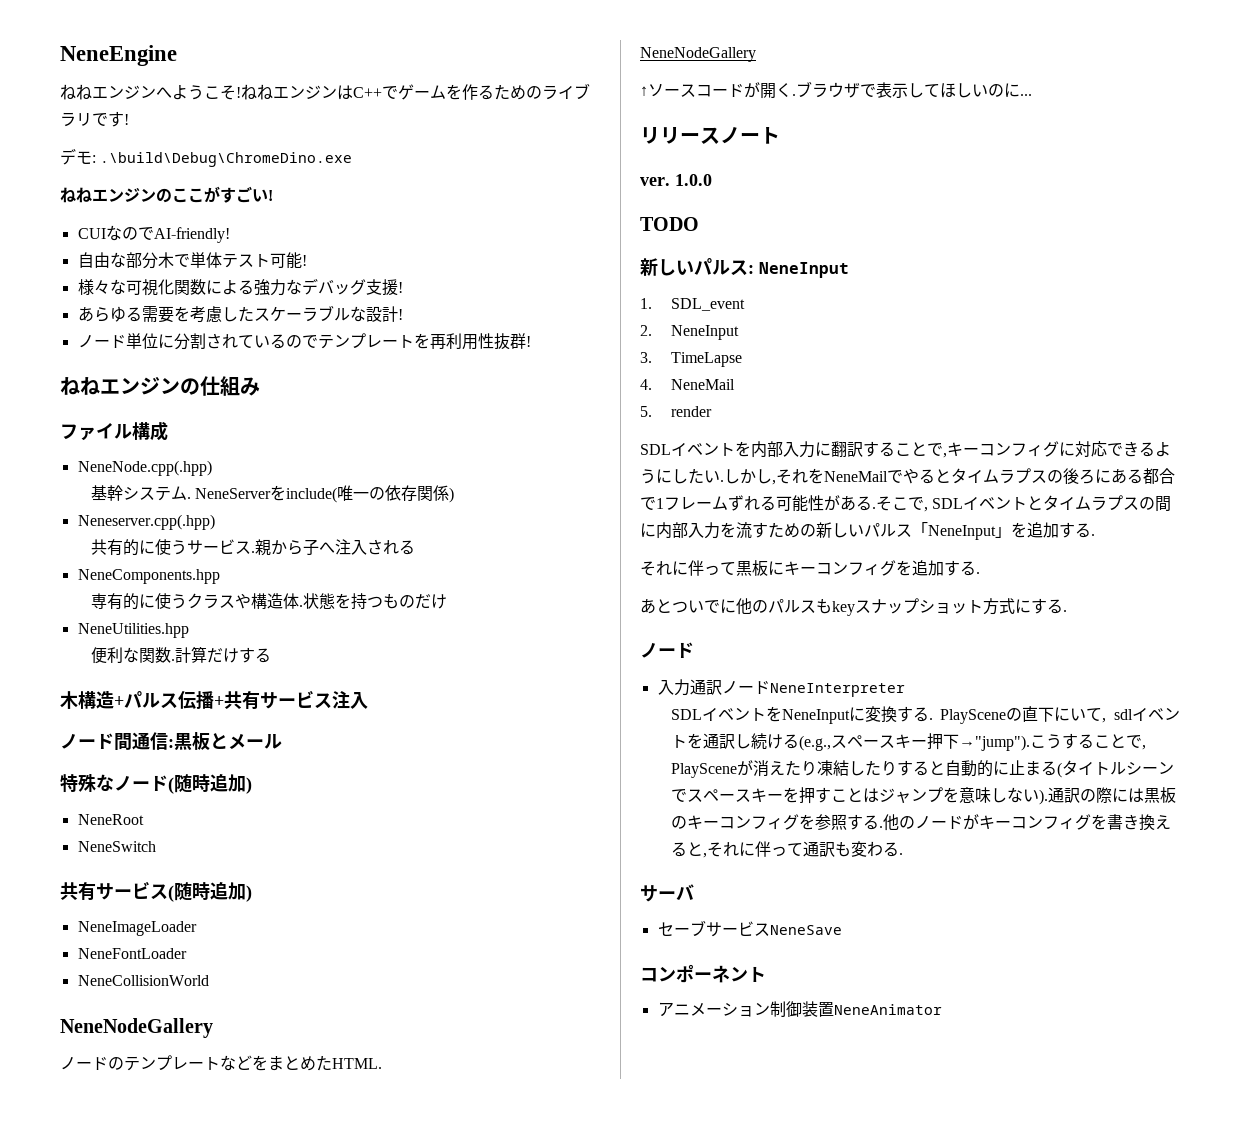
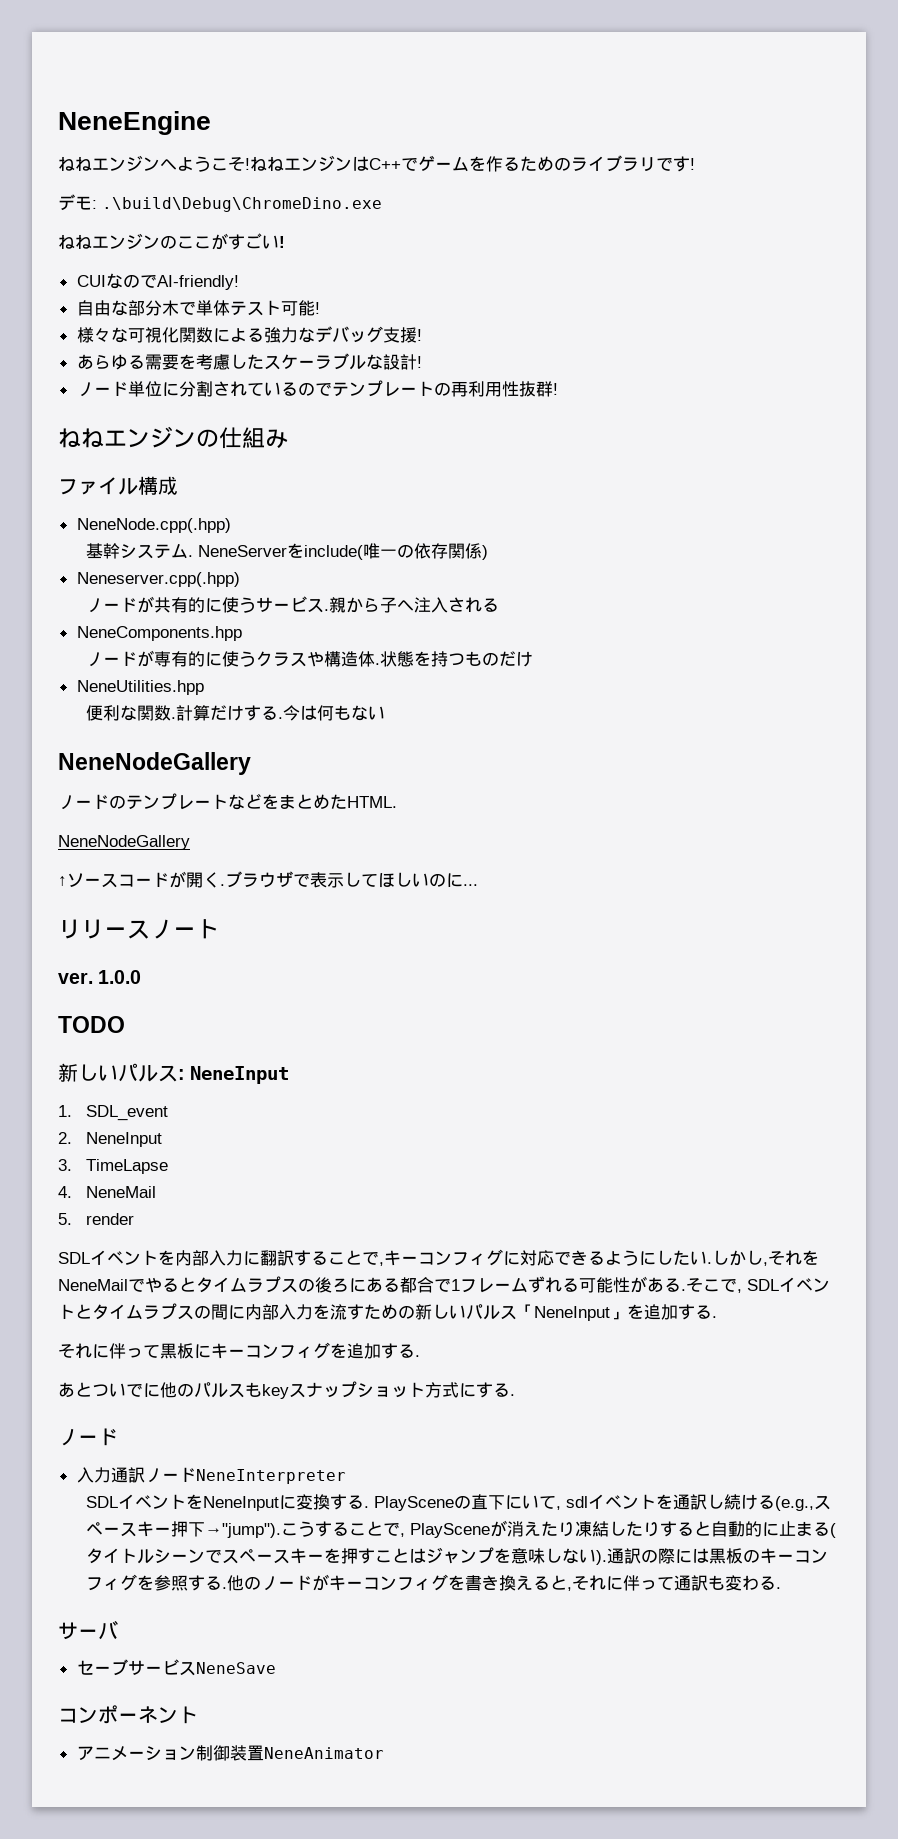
[413,333,430,349] を -> [433,382,451,396] の
(215, 522) none -> [85,596,154,613] ノードが
(220, 576) none -> [85,650,154,667] ノードが
[60,690,368,709] [60,732,282,751] [60,774,252,794] [77,814,144,825] [77,841,156,852] [60,881,252,902] [77,921,197,936] [77,948,187,959] [77,975,209,986] // 木構造+パルス伝播+共有サービス注入 // ノード間通信:黒板とメール // 特殊なノード(随時追加) // NeneRoot // NeneSwitch // 共有サービス(随時追加) // NeneImageLoader // NeneFontLoader // NeneCollisionWorld -> [277,705,385,721] .今は何もない

